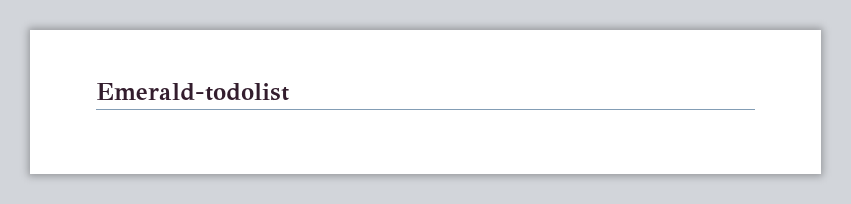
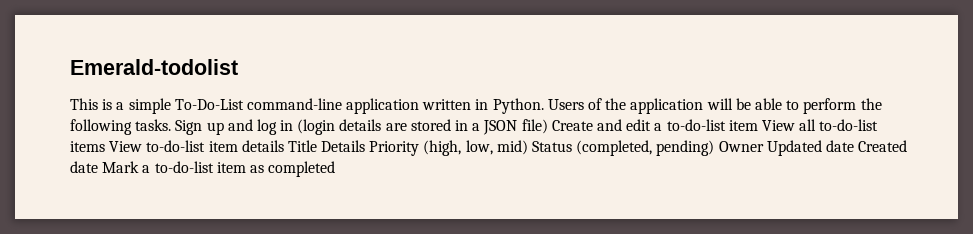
(289, 92) none -> [70,98,882,114] [70,119,879,135] [70,140,908,156] [70,161,336,177] // This is a simple To-Do-List command-line application written in Python. Users of the application will be able to perform the following tasks. Sign up and log in (login details are stored in a JSON file) Create and edit a to-do-list item View all to-do-list items View to-do-list item details Title Details Priority (high, low, mid) Status (completed, pending) Owner Updated date Created date Mark a to-do-list item as completed

